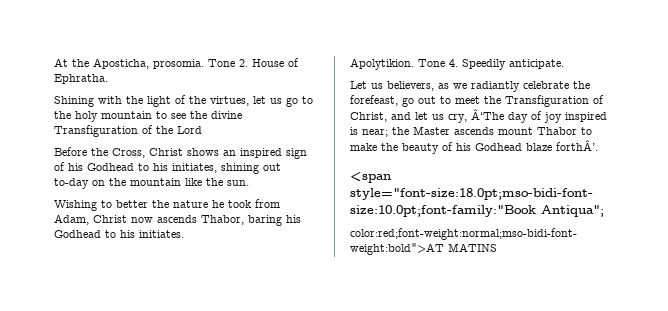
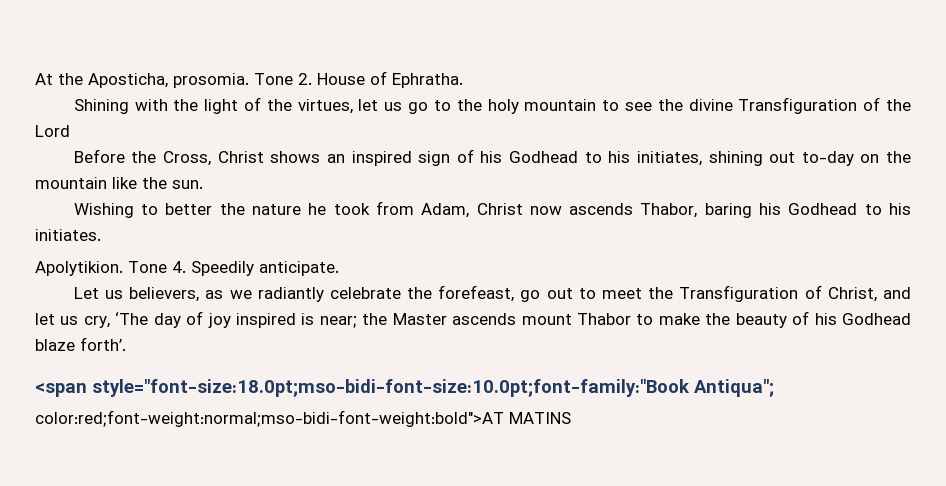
[471,109,504,120] Â‘The -> [115,312,149,325] ‘The
[556,140,598,151] forthÂ’. -> [80,337,126,351] forth’.

